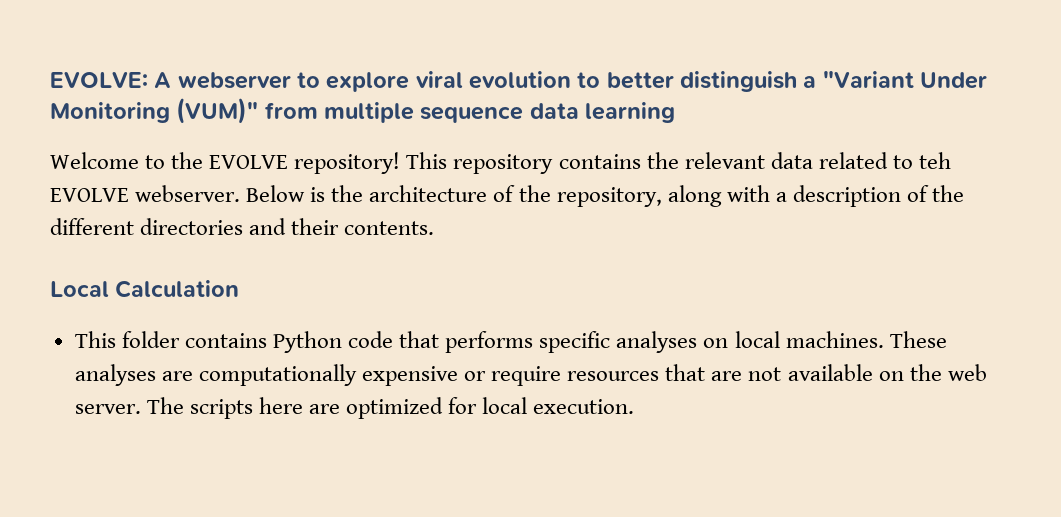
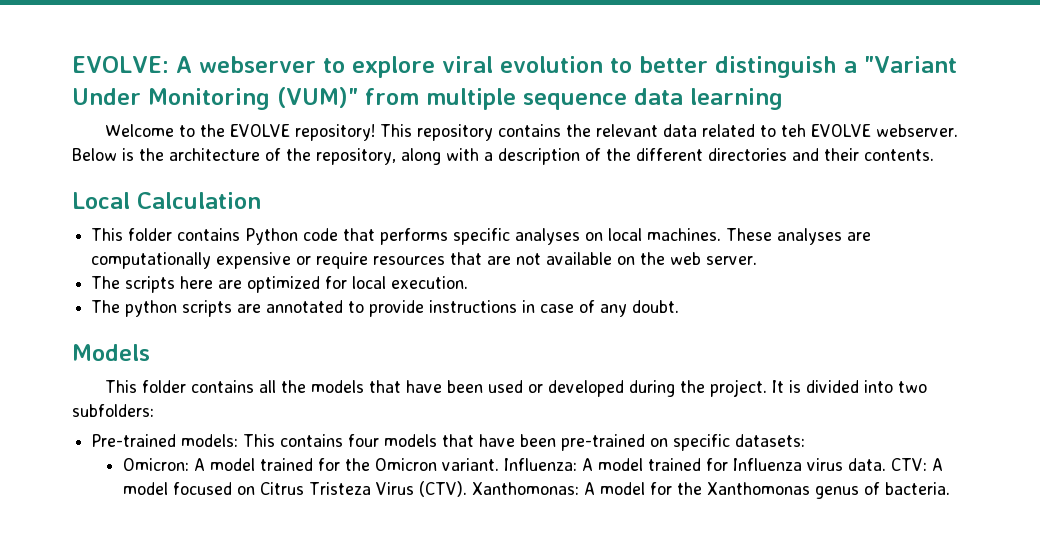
(141, 409) none -> (758, 260) //
(635, 406) none -> [91,300,680,317] [72,344,150,361] [104,379,927,397] [72,404,154,417] [91,434,806,451] [122,458,943,471] [122,481,950,499] // The python scripts are annotated to provide instructions in case of any doubt. // Models // This folder contains all the models that have been used or developed during the project. It is divided into two subfolders: // Pre-trained models: This contains four models that have been pre-trained on specific datasets: // Omicron: A model trained for the Omicron variant. Influenza: A model trained for Influenza virus data. CTV: A model focused on Citrus Tristeza Virus (CTV). Xanthomonas: A model for the Xanthomonas genus of bacteria.

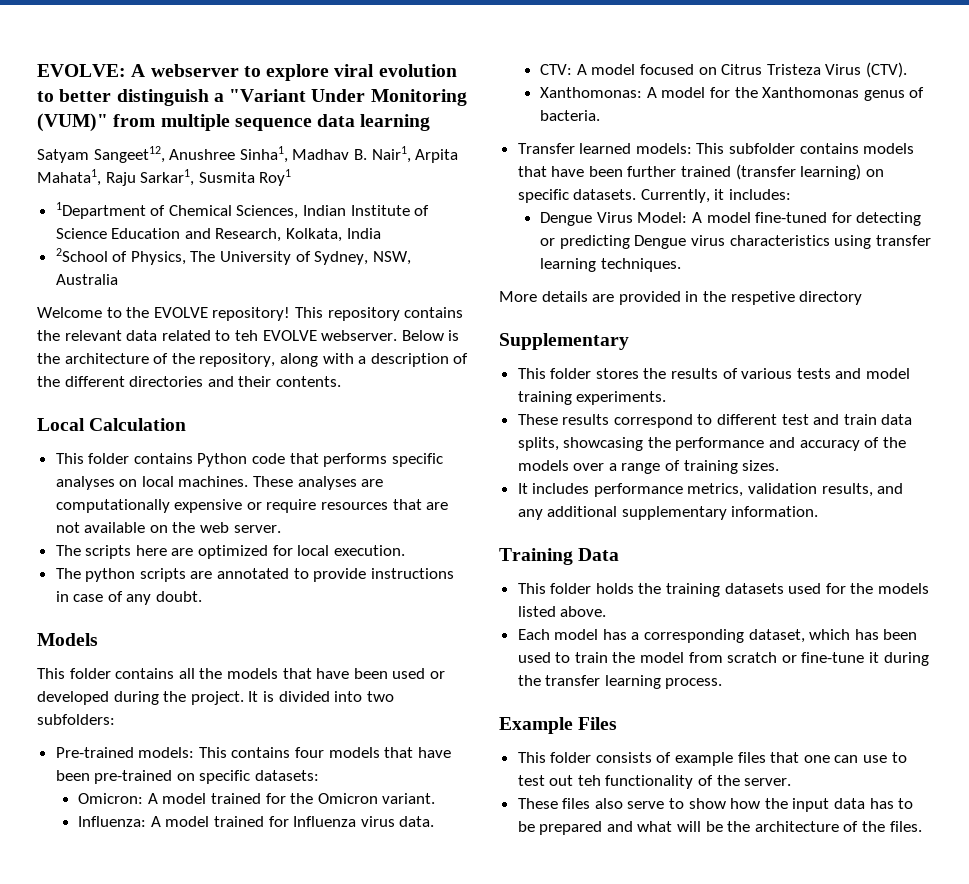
(783, 99) none -> [37,146,459,163] [37,169,292,186] [55,202,430,219] [55,228,381,242] [55,248,411,265] [55,274,118,285] // Satyam Sangeet12, Anushree Sinha1, Madhav B. Nair1, Arpita Mahata1, Raju Sarkar1, Susmita Roy1 // 1Department of Chemical Sciences, Indian Institute of Science Education and Research, Kolkata, India // 2School of Physics, The University of Sydney, NSW, Australia
(499, 464) none -> (436, 798) //
(886, 464) none -> (435, 821) //
(467, 489) none -> (907, 70) //
(950, 488) none -> [517,143,915,154] [517,164,884,180] [517,189,792,203] [540,212,922,226] [540,235,931,249] [540,258,681,272] [499,291,863,305] [499,333,629,350] [517,368,911,379] [517,391,667,405] [517,414,913,428] [517,437,906,451] [517,460,780,474] [517,483,904,497] [517,506,819,520] [499,548,620,565] [517,583,930,597] [517,606,607,617] [517,629,918,643] [517,652,929,666] [517,675,723,689] [499,717,618,734] [517,752,907,766] [517,775,792,789] [517,798,914,812] [517,821,922,835] // Transfer learned models: This subfolder contains models that have been further trained (transfer learning) on specific datasets. Currently, it includes: // Dengue Virus Model: A model fine-tuned for detecting or predicting Dengue virus characteristics using transfer learning techniques. // More details are provided in the respetive directory // Supplementary // This folder stores the results of various tests and model training experiments. // These results correspond to different test and train data splits, showcasing the performance and accuracy of the models over a range of training sizes. // It includes performance metrics, validation results, and any additional supplementary information. // Training Data // This folder holds the training datasets used for the models listed above. // Each model has a corresponding dataset, which has been used to train the model from scratch or fine-tune it during the transfer learning process. // Example Files // This folder consists of example files that one can use to test out teh functionality of the server. // These files also serve to show how the input data has to be prepared and what will be the architecture of the files.

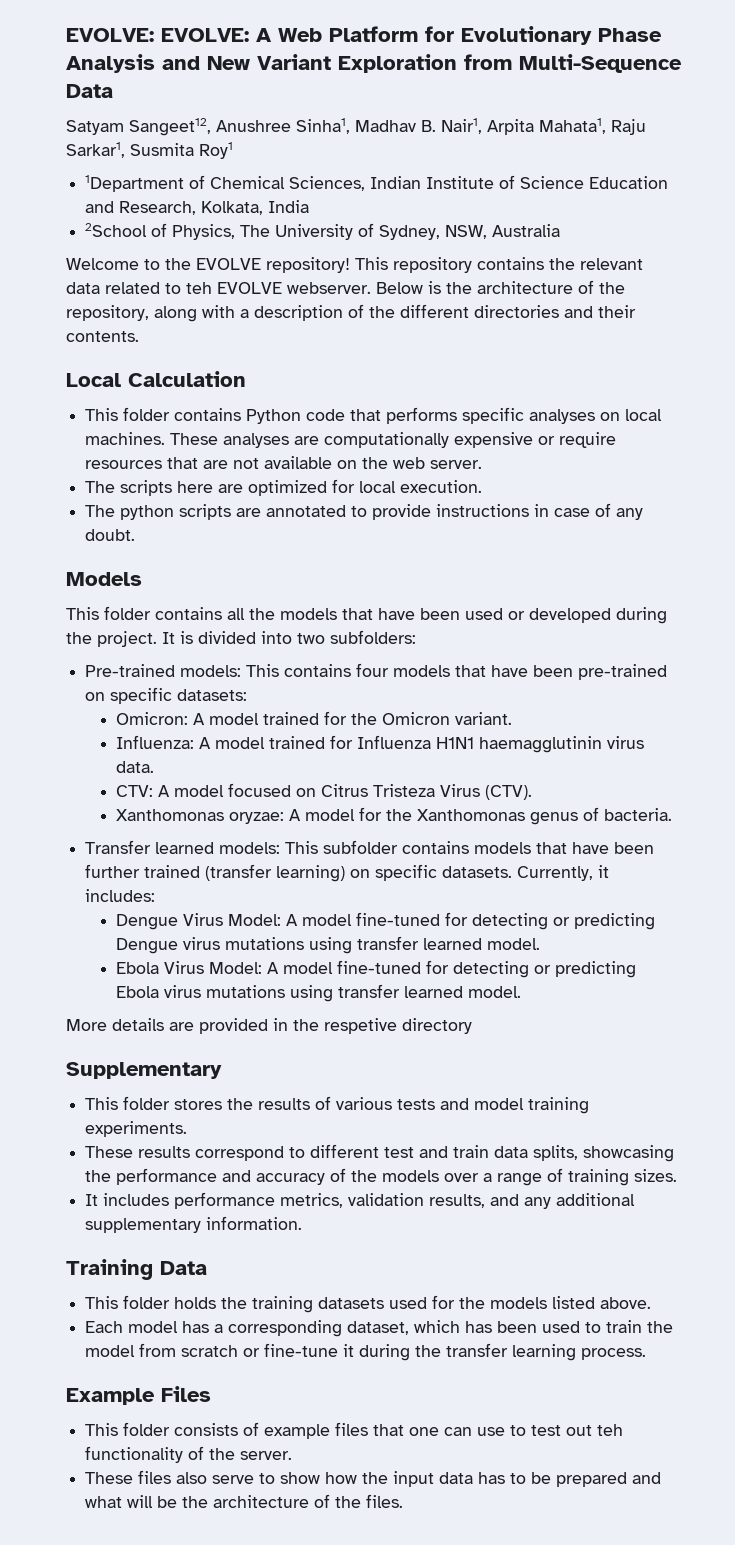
[37,64,457,81] [37,89,467,106] [37,113,431,132] EVOLVE: A webserver to explore viral evolution to better distinguish a "Variant Under Monitoring (VUM)" from multiple sequence data learning -> [66,26,662,45] [66,54,682,73] [66,84,113,98] EVOLVE: EVOLVE: A Web Platform for Evolutionary Phase Analysis and New Variant Exploration from Multi-Sequence Data
(357, 821) none -> [436,736,603,753] H1N1 haemagglutinin
[540,87,643,98] Xanthomonas: -> [116,809,285,824] Xanthomonas oryzae:
[729,235,931,249] [540,258,681,272] characteristics using transfer learning techniques. -> [225,936,541,954] [116,960,637,978] [116,984,522,1002] mutations using transfer learned model. // Ebola Virus Model: A model fine-tuned for detecting or predicting Ebola virus mutations using transfer learned model.

